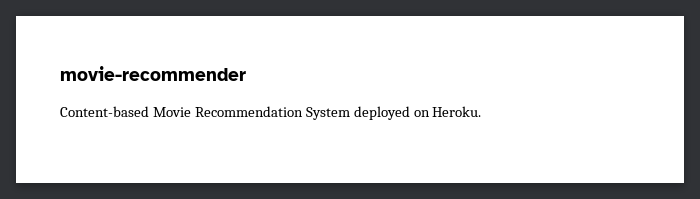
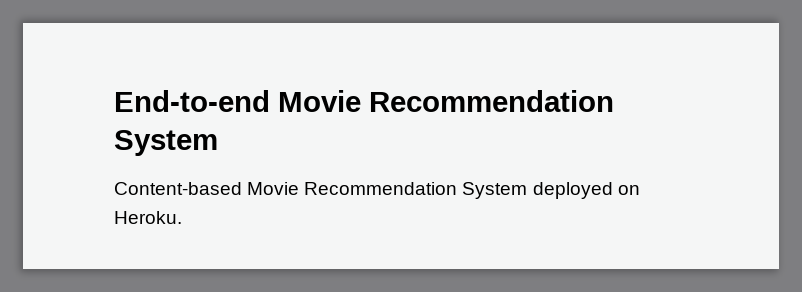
[60,66,246,81] movie-recommender -> [114,90,614,112] [114,130,218,156] End-to-end Movie Recommendation System

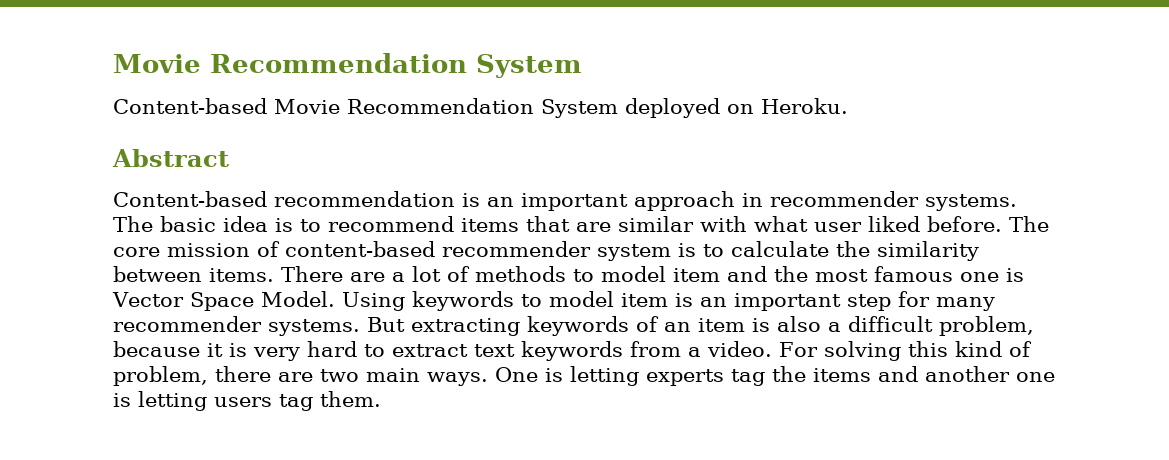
[114,90,270,112] End-to-end -> (113, 63) none
(182, 217) none -> [112,149,229,167] [113,191,1017,211] [113,216,1049,232] [113,241,979,261] [113,266,1024,282] [112,291,995,311] [113,316,1034,336] [113,341,1032,361] [113,366,1055,386] [113,391,381,411] // Abstract // Content-based recommendation is an important approach in recommender systems. The basic idea is to recommend items that are similar with what user liked before. The core mission of content-based recommender system is to calculate the similarity between items. There are a lot of methods to model item and the most famous one is Vector Space Model. Using keywords to model item is an important step for many recommender systems. But extracting keywords of an item is also a difficult problem, because it is very hard to extract text keywords from a video. For solving this kind of problem, there are two main ways. One is letting experts tag the items and another one is letting users tag them.

